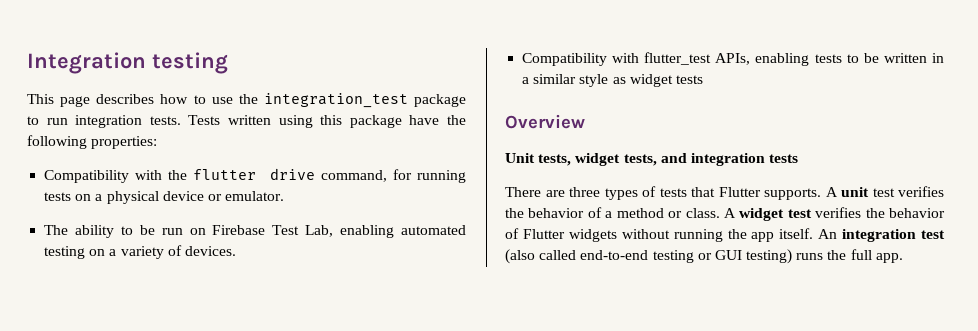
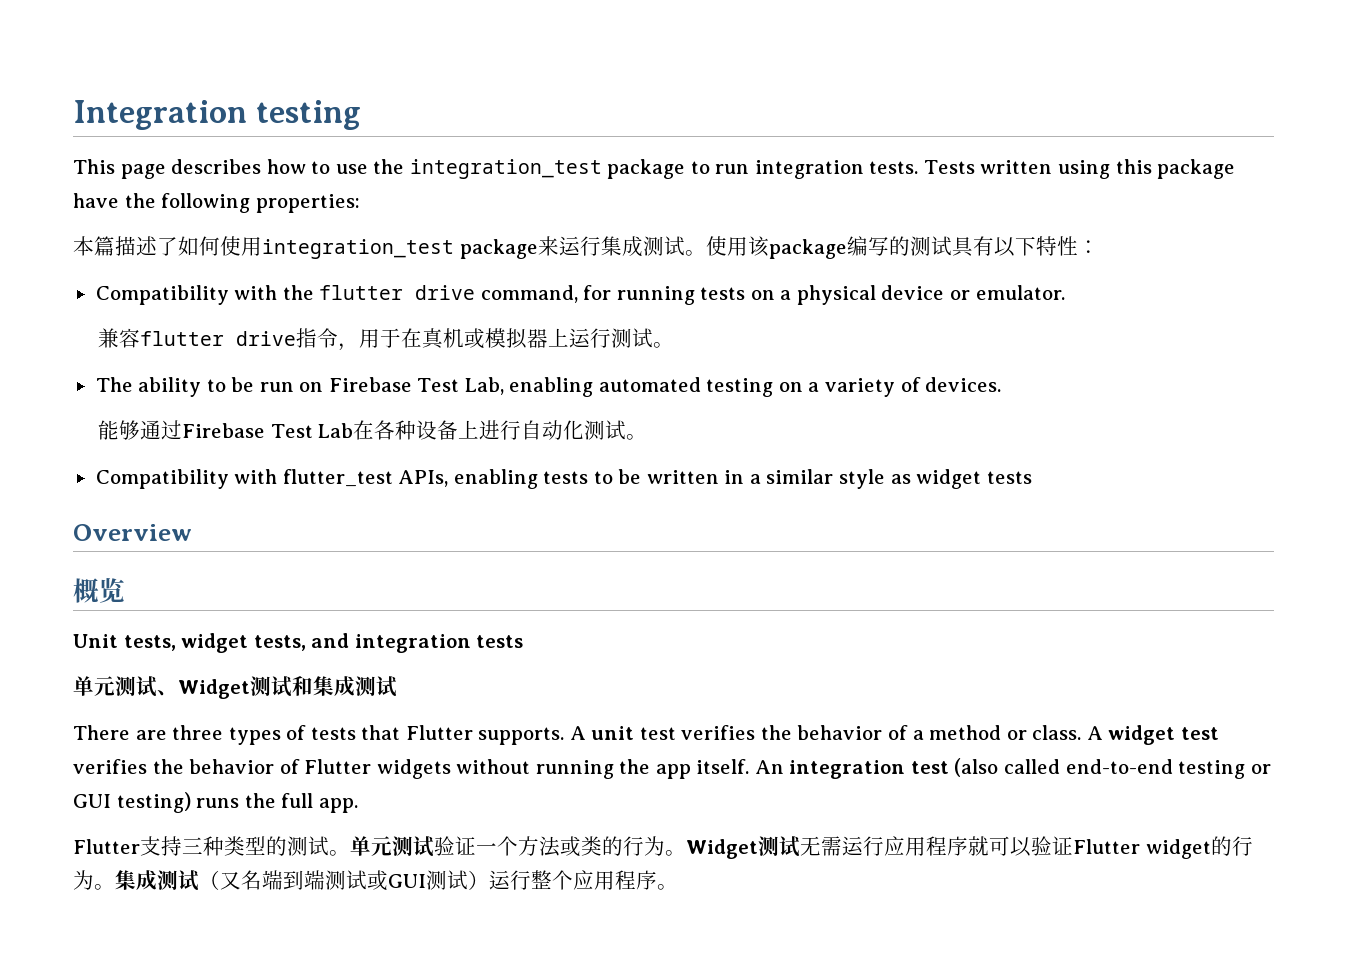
(158, 142) none -> [73,236,1099,259] // 本篇描述了如何使用integration_test package来运行集成测试。使用该package编写的测试具有以下特性：
(285, 196) none -> [98,328,675,351] // 兼容flutter drive指令，用于在真机或模拟器上运行测试。
(236, 251) none -> [98,420,648,440] // 能够通过Firebase Test Lab在各种设备上进行自动化测试。
(585, 121) none -> [73,578,125,603] // 概览
(799, 158) none -> [73,676,397,699] // 单元测试、Widget测试和集成测试
(903, 258) none -> [73,836,1253,859] [73,870,678,891] // Flutter支持三种类型的测试。单元测试验证一个方法或类的行为。Widget测试无需运行应用程序就可以验证Flutter widget的行为。集成测试（又名端到端测试或GUI测试）运行整个应用程序。

